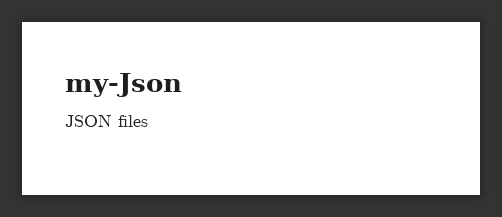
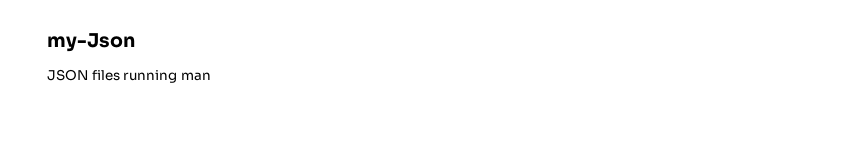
(148, 121) none -> [123,70,211,83] running man

